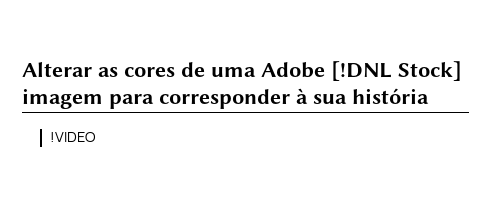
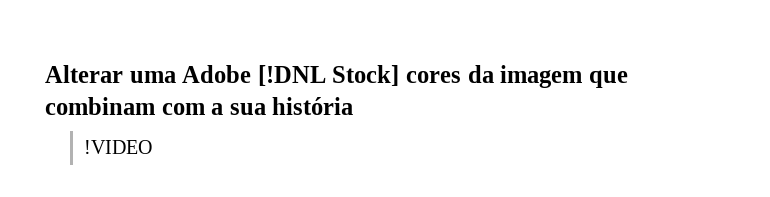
[98,62,205,77] as cores de -> (123, 74) none
[22,88,308,109] imagem para corresponder à -> [406,65,628,88] [45,97,224,115] cores da imagem que combinam com a

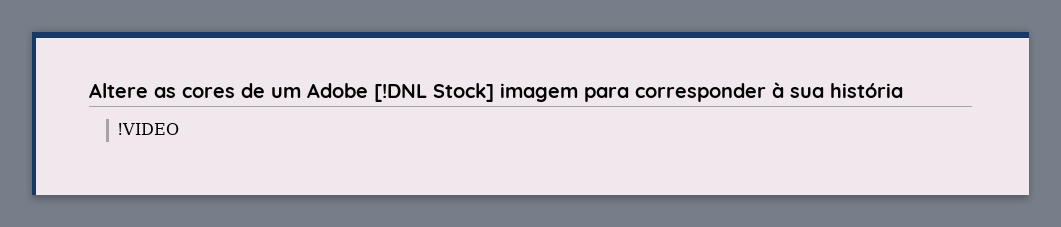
[45,65,628,88] [45,97,224,115] Alterar uma Adobe [!DNL Stock] cores da imagem que combinam com a -> [89,82,784,102] Altere as cores de um Adobe [!DNL Stock] imagem para corresponder à

